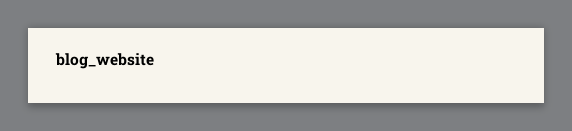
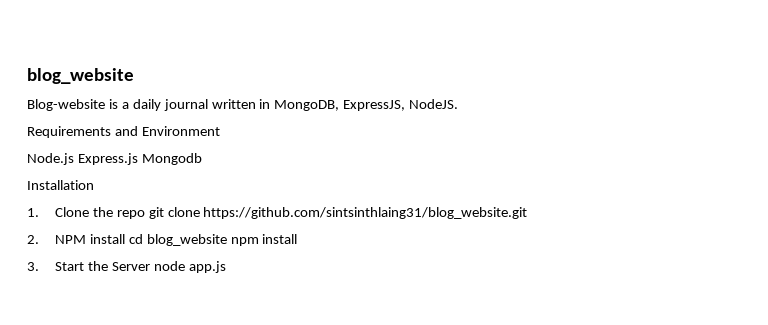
[55,53,154,69] blog_website -> [27,68,134,84] [27,99,459,111] [27,126,220,138] [27,153,202,165] [27,180,94,190] [27,207,528,219] [27,234,298,246] [27,261,226,273] blog_website // Blog-website is a daily journal written in MongoDB, ExpressJS, NodeJS. // Requirements and Environment // Node.js Express.js Mongodb // Installation // 1. Clone the repo git clone https://github.com/sintsinthlaing31/blog_website.git // 2. NPM install cd blog_website npm install // 3. Start the Server node app.js

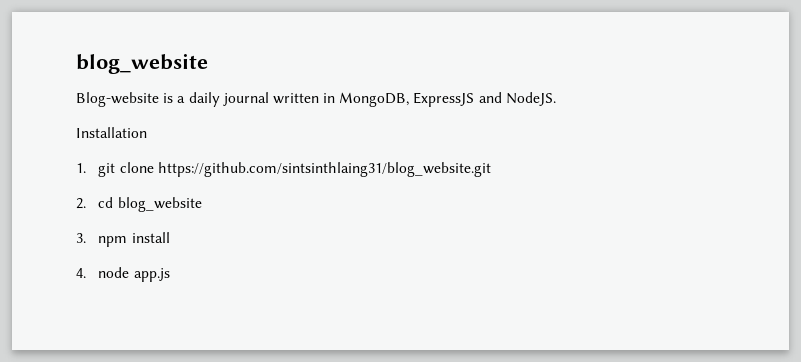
[343,100,406,111] ExpressJS, -> [413,92,502,107] ExpressJS and
[27,126,220,138] [27,153,202,165] // Requirements and Environment // Node.js Express.js Mongodb -> (556, 99) none
[54,207,145,219] Clone the repo -> (86, 168) none
[54,234,125,244] NPM install -> (86, 203) none
(227, 240) none -> [76,233,86,243] // 3.
[27,261,150,271] 3. Start the Server -> [76,268,86,278] 4.

